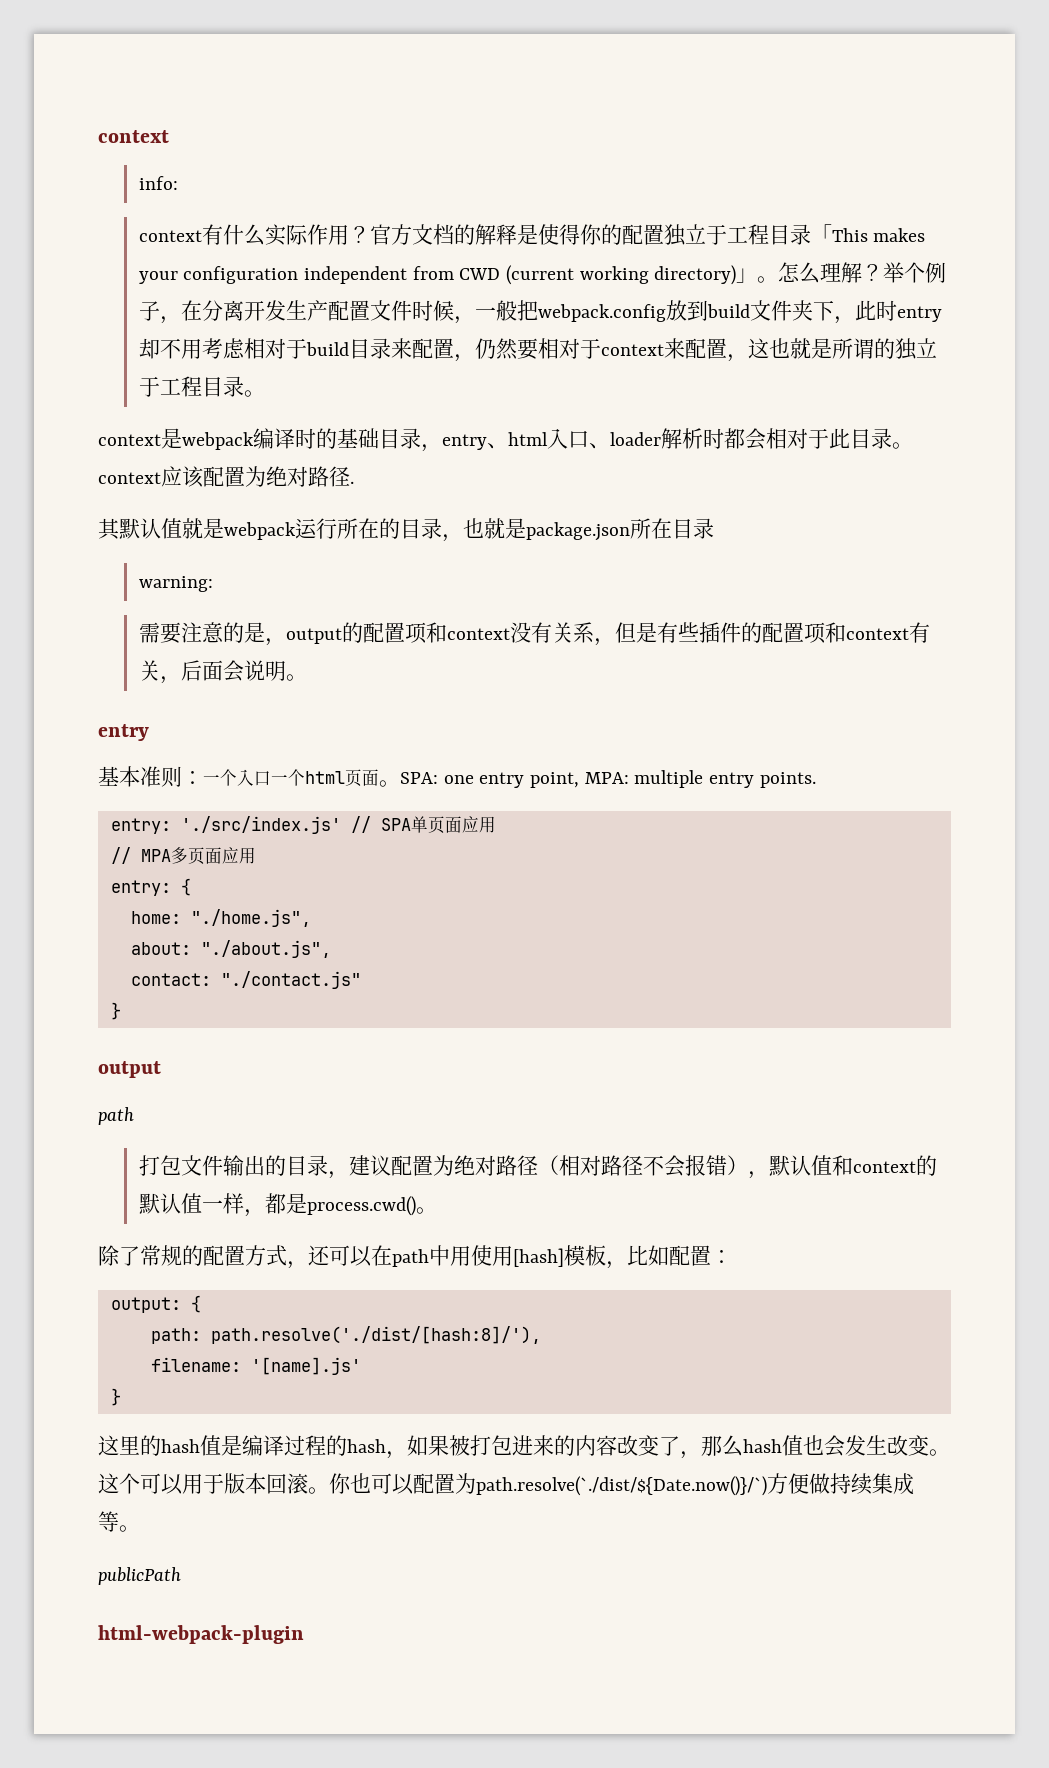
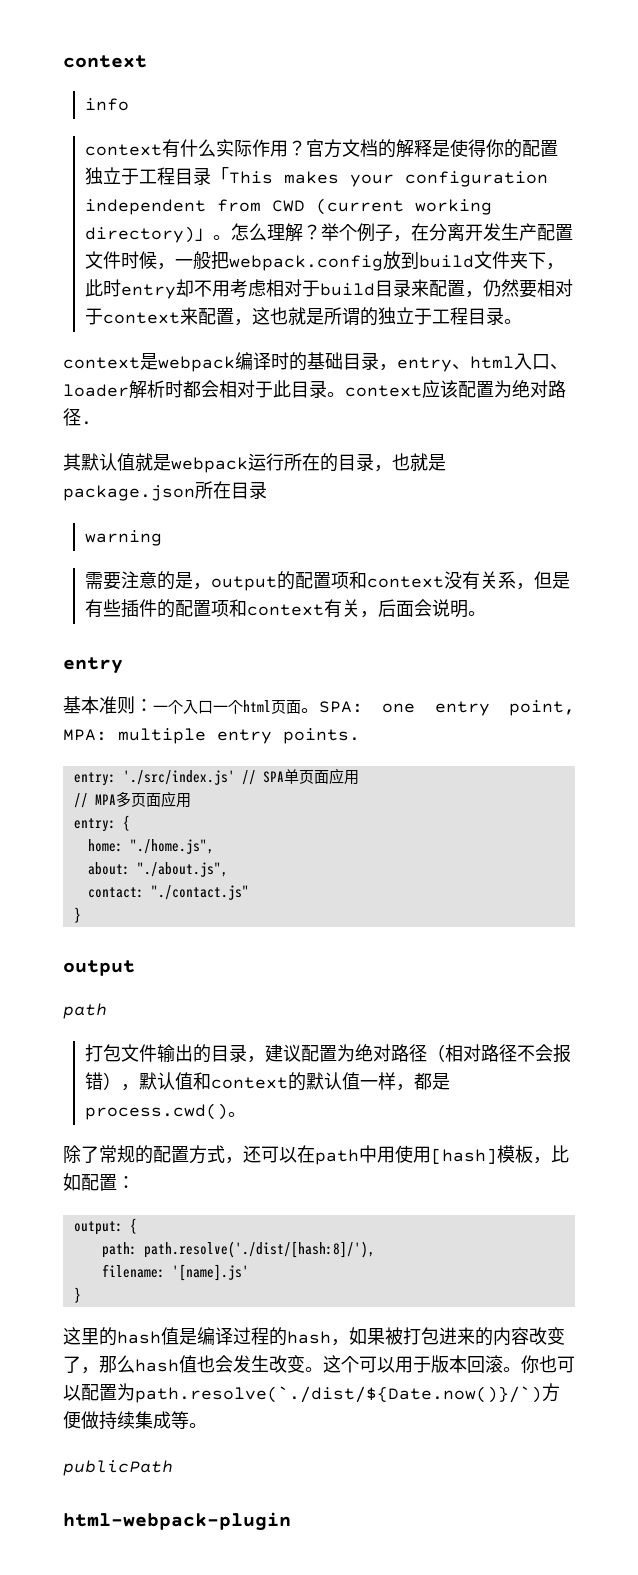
[138,176,178,190] info: -> [85,98,130,111] info
[138,576,213,592] warning: -> [85,530,163,546] warning

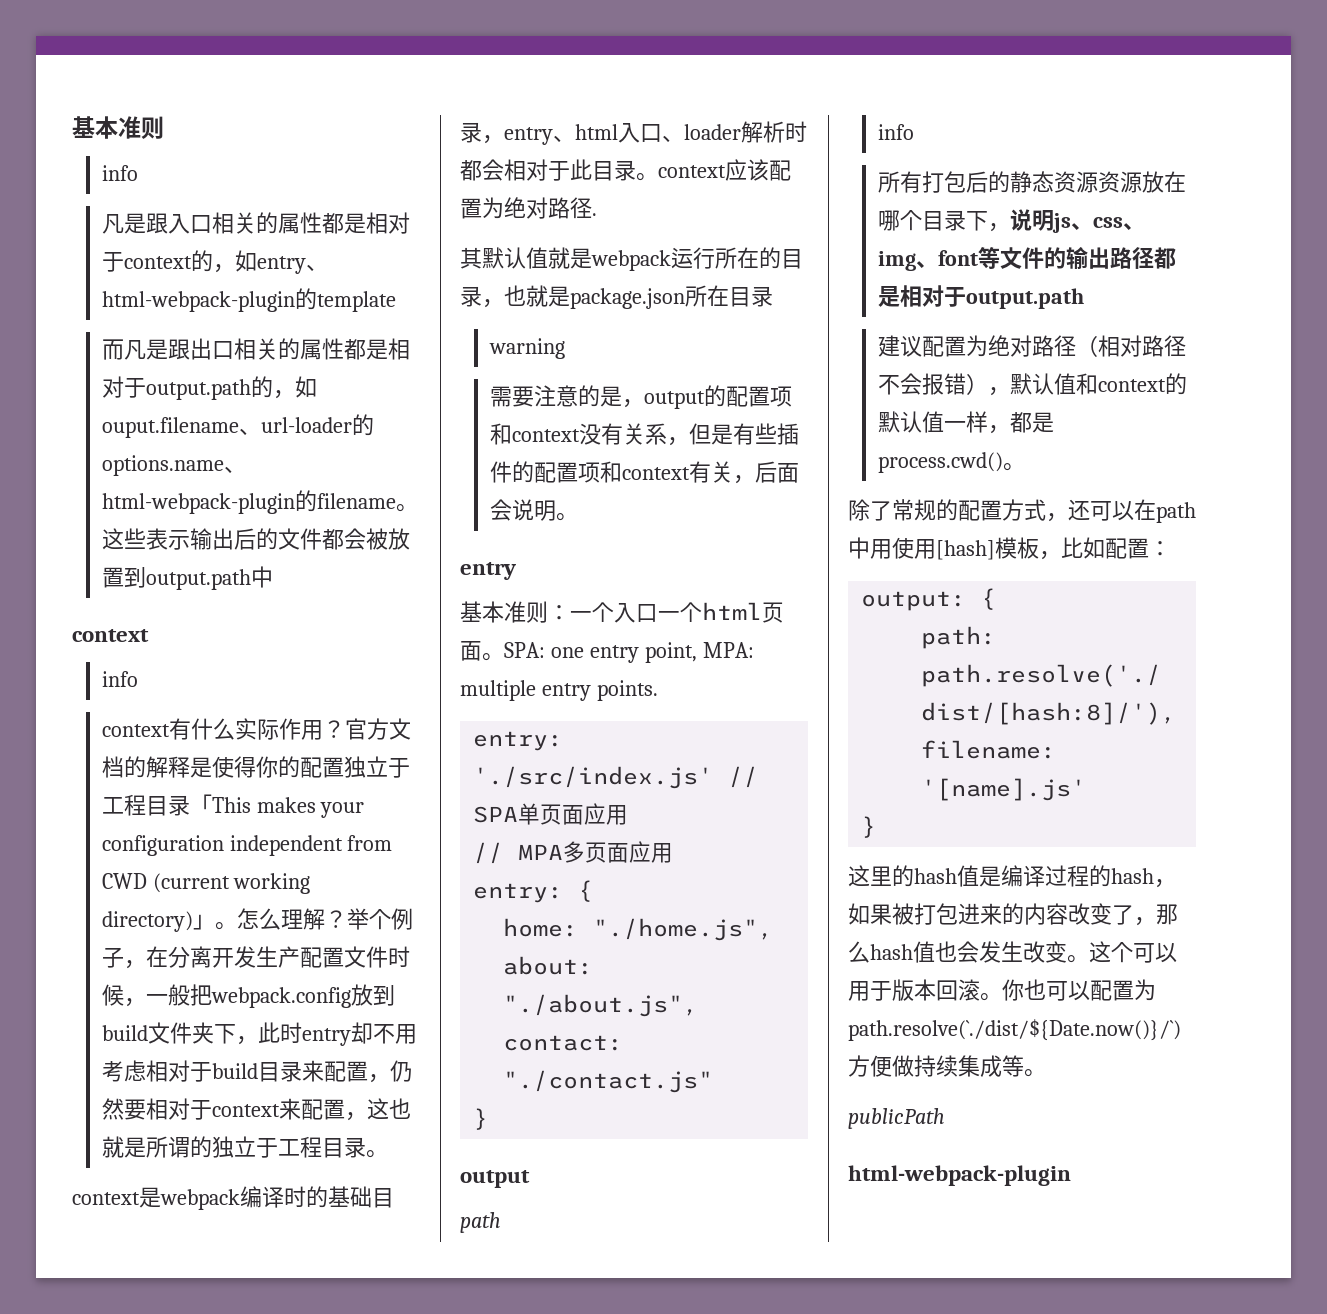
(63, 61) none -> [72,116,164,139] [101,165,138,181] [101,212,410,234] [101,250,328,274] [101,288,396,312] [101,338,410,360] [101,376,317,400] [101,414,374,438] [101,455,246,476] [101,490,418,514] [101,528,410,550] [101,566,273,590] 基本准则 // info // 凡是跟入口相关的属性都是相对于context的，如entry、html-webpack-plugin的template // 而凡是跟出口相关的属性都是相对于output.path的，如ouput.filename、url-loader的options.name、html-webpack-plugin的filename。这些表示输出后的文件都会被放置到output.path中 //
[85,1044,266,1063] 打包文件输出的目录， -> [877,124,914,140] [877,171,1186,193] [877,209,1145,233] [877,247,1176,271] [877,285,1084,309] info // 所有打包后的静态资源资源放在哪个目录下，说明js、css、img、font等文件的输出路径都是相对于output.path //

